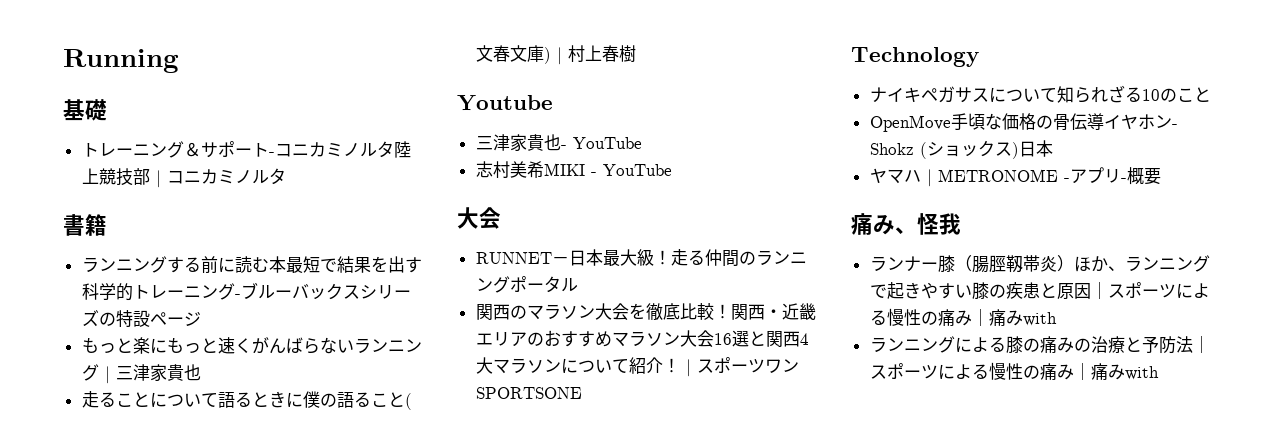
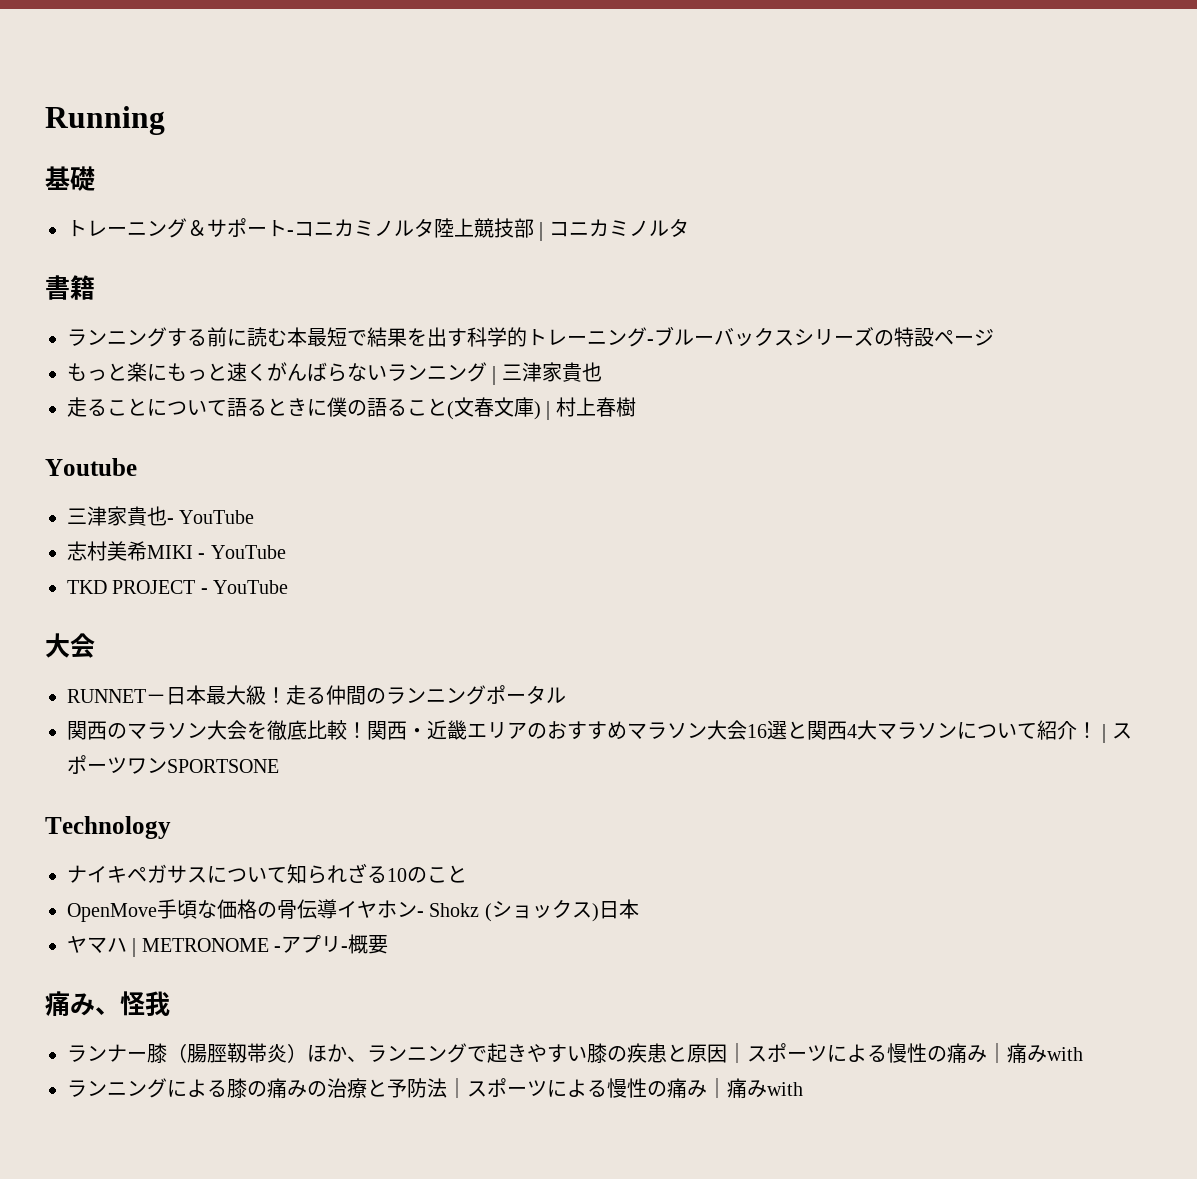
(672, 170) none -> [67,580,289,594] // TKD PROJECT - YouTube

